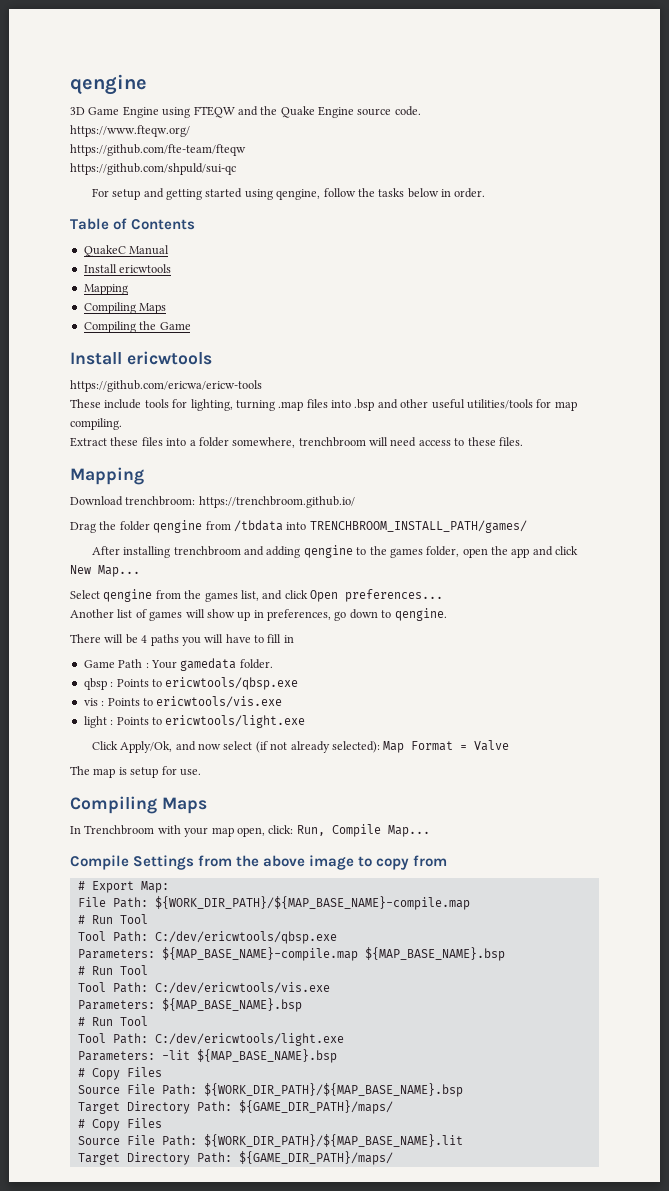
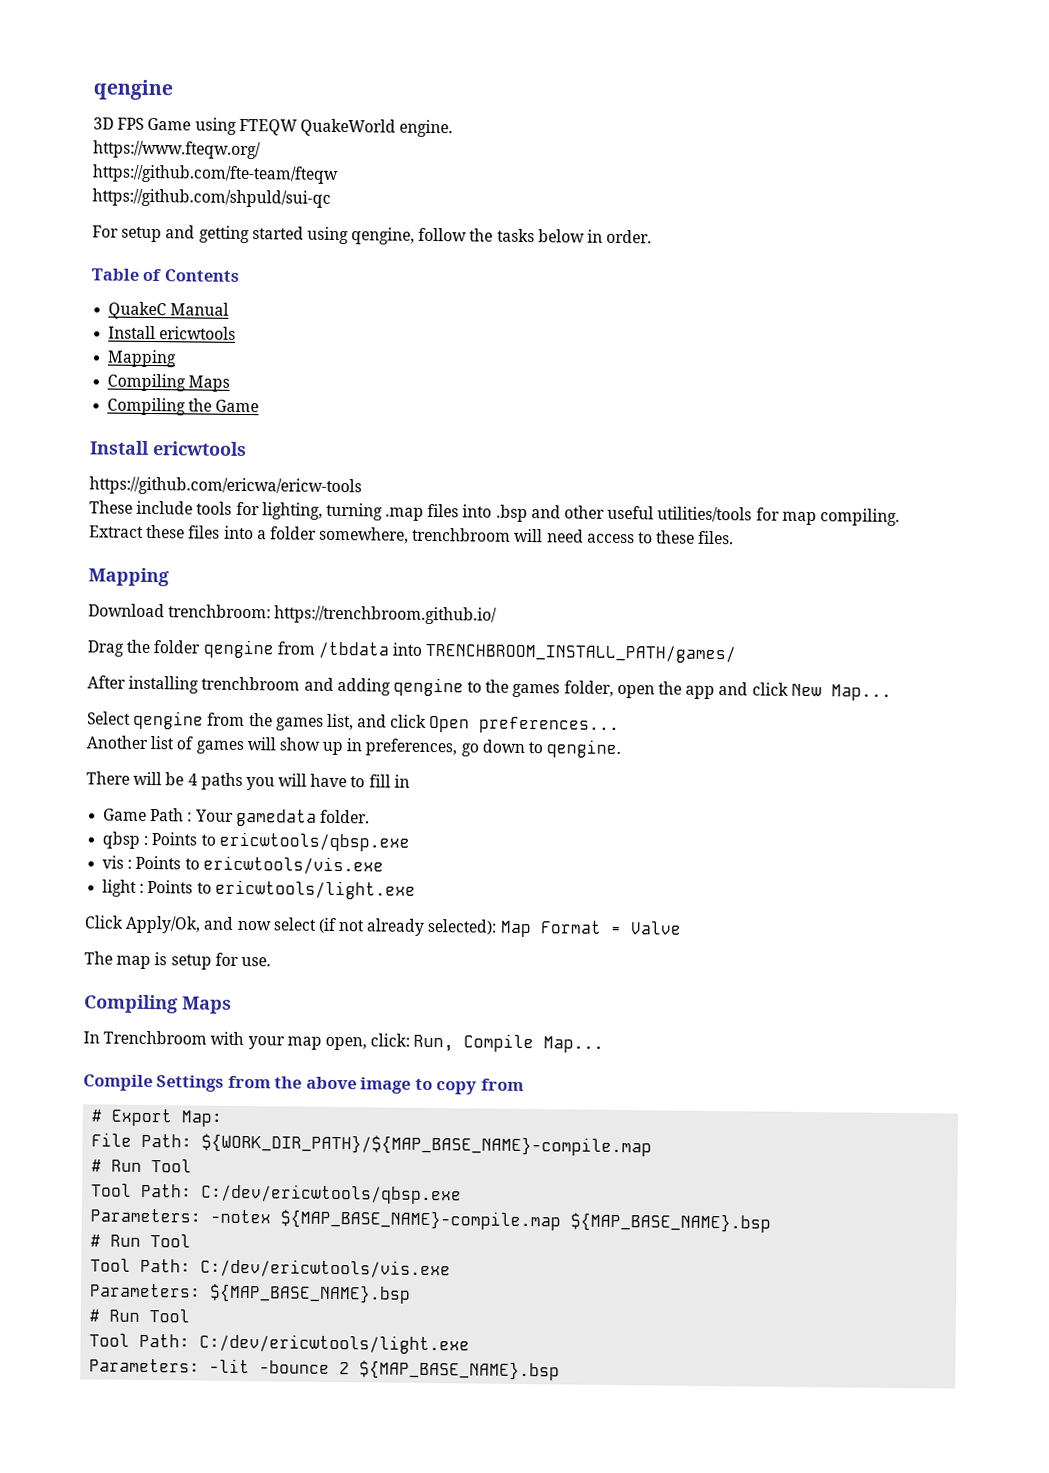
[88,106,421,118] Game Engine using FTEQW and the Quake Engine source code. -> [117,117,454,138] FPS Game using FTEQW QuakeWorld engine.
(155, 954) none -> [210,1209,272,1224] -notex
[196,1049,337,1063] [77,1067,162,1080] [77,1083,463,1097] [77,1100,393,1114] [77,1118,162,1131] [77,1134,463,1147] [77,1151,393,1165] ${MAP_BASE_NAME}.bsp // # Copy Files // Source File Path: ${WORK_DIR_PATH}/${MAP_BASE_NAME}.bsp // Target Directory Path: ${GAME_DIR_PATH}/maps/ // # Copy Files // Source File Path: ${WORK_DIR_PATH}/${MAP_BASE_NAME}.lit // Target Directory Path: ${GAME_DIR_PATH}/maps/ -> [259,1360,561,1381] -bounce 2 ${MAP_BASE_NAME}.bsp

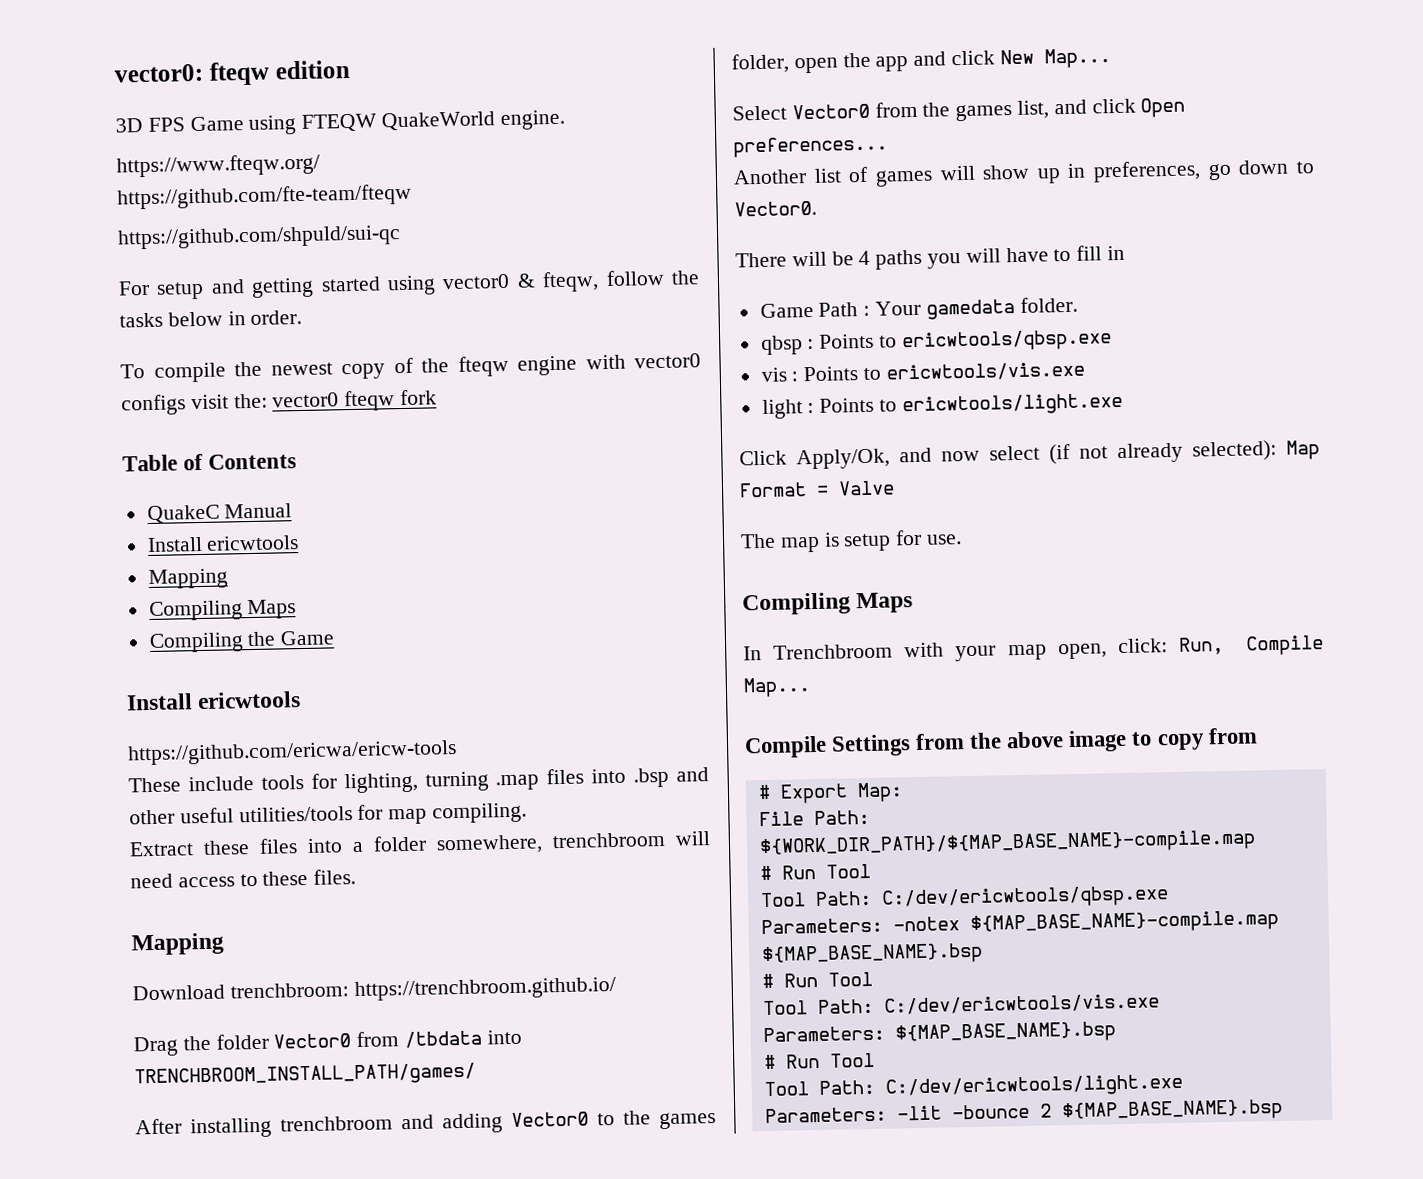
[93,79,173,101] qengine -> [114,59,350,86] vector0: fteqw edition
[351,227,416,245] qengine, -> [442,271,600,293] vector0 & fteqw,
(653, 236) none -> [120,353,701,383] [121,389,438,416] // To compile the newest copy of the fteqw engine with vector0 configs visit the: vector0 fteqw fork
[202,639,275,659] qengine -> [273,1033,352,1049] Vector0
[392,677,464,697] qengine -> [511,1111,589,1128] Vector0
[133,710,205,730] qengine -> [791,103,870,120] Vector0
[546,739,622,759] qengine. -> [734,200,817,217] Vector0.

